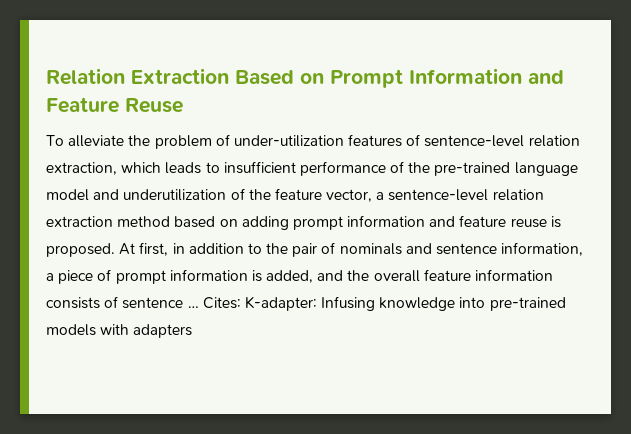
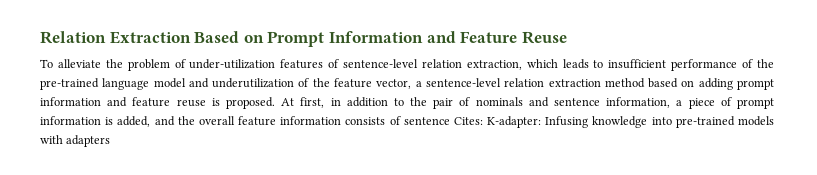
[187,306,199,308] … -> (450, 121) none

